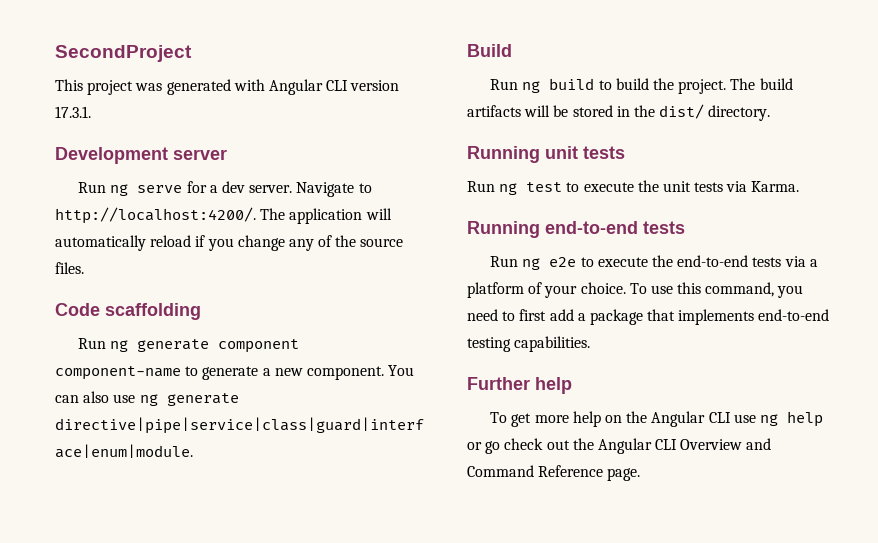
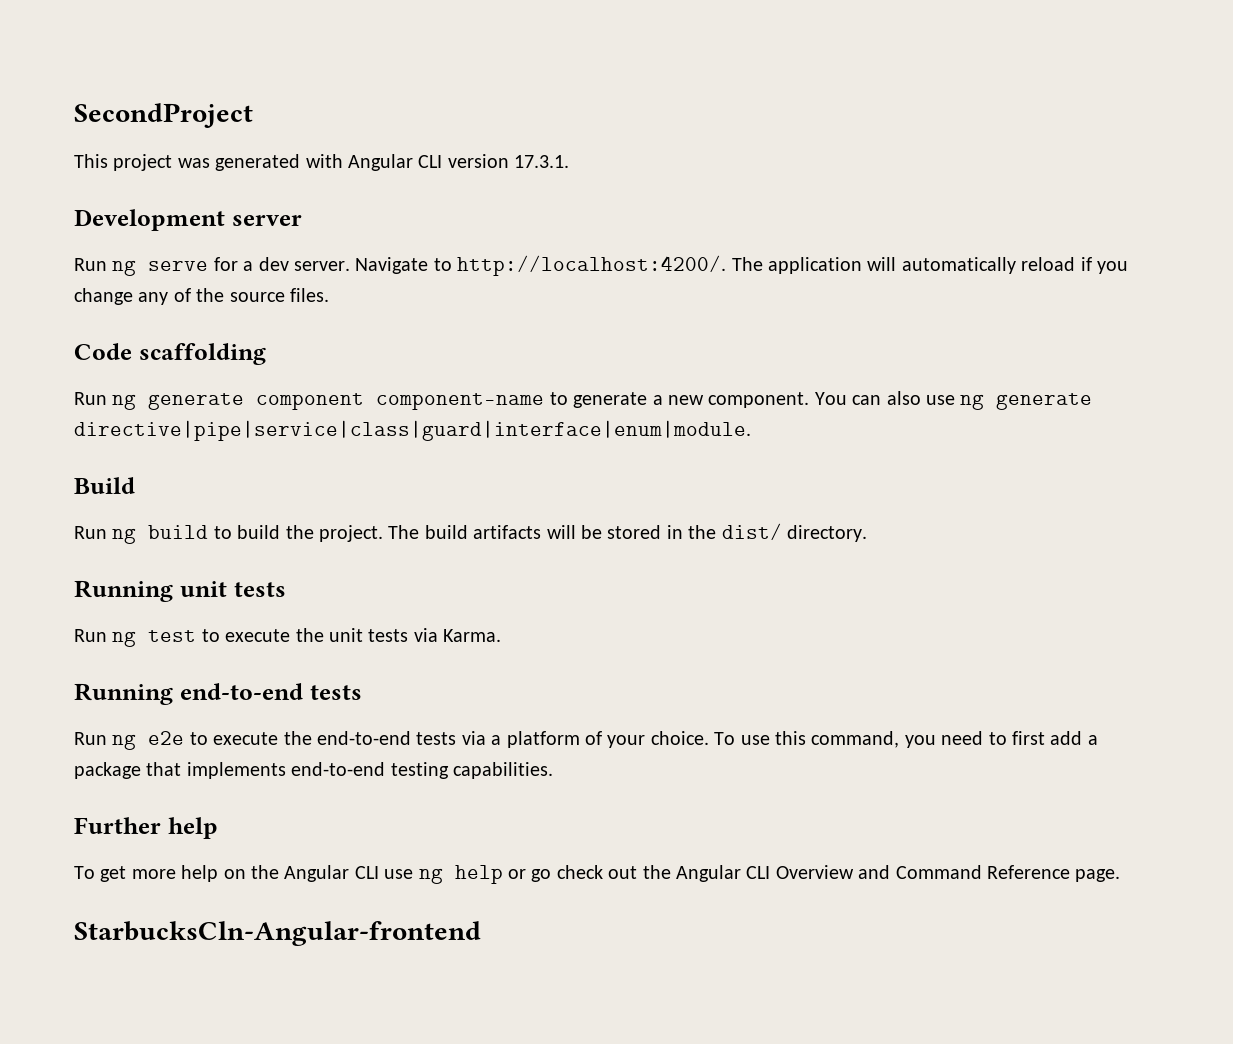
(641, 474) none -> [74,921,481,946] // StarbucksCln-Angular-frontend

